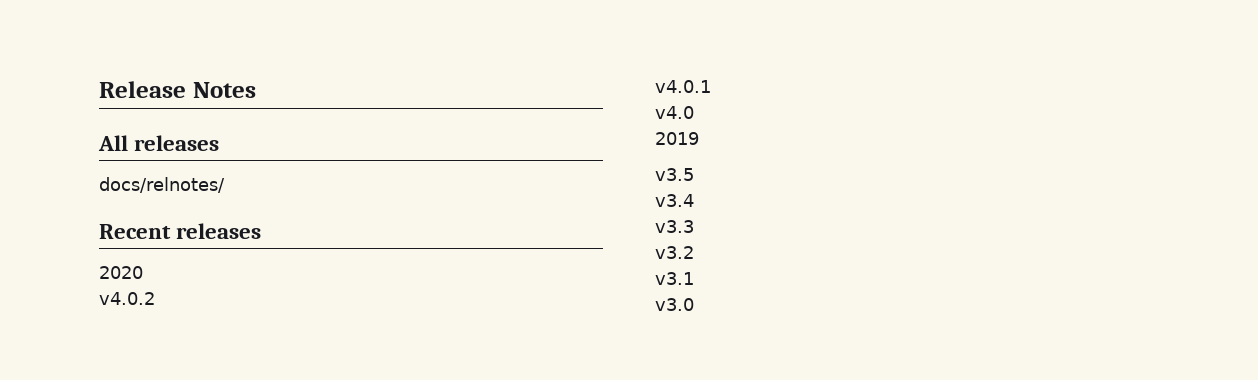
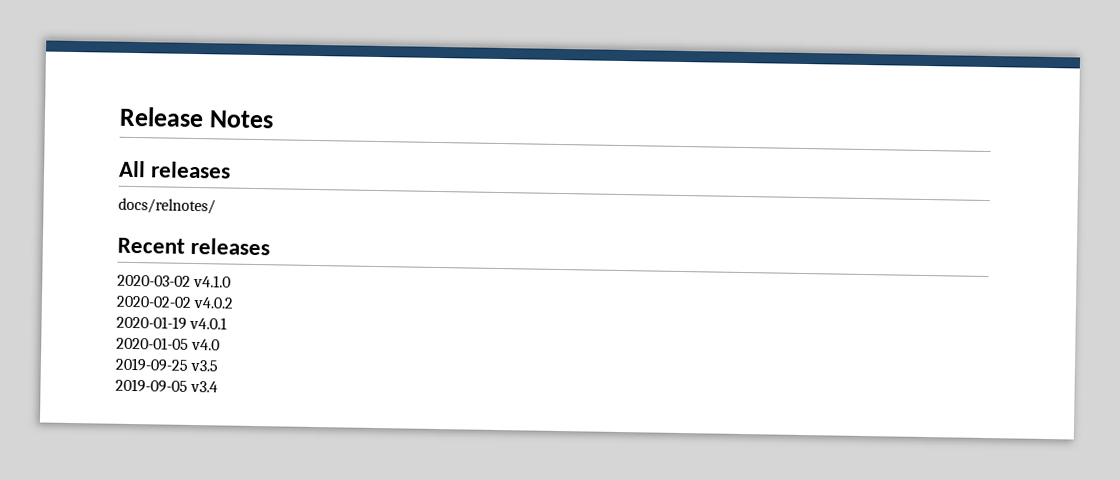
[99,266,143,279] 2020 // -> [117,274,232,288] [116,295,192,308] 2020-03-02 v4.1.0 // 2020-02-02
(155, 298) none -> [116,315,187,330] 2020-01-19
(711, 86) none -> [116,336,189,350] 2020-01-05
[655,132,699,145] 2019 // -> [115,357,188,372] 2019-09-25
(694, 174) none -> [115,378,188,393] 2019-09-05
[655,220,694,233] [655,246,694,259] [655,272,694,285] [655,298,694,311] // v3.3 // v3.2 // v3.1 // v3.0 -> (219, 386) none

